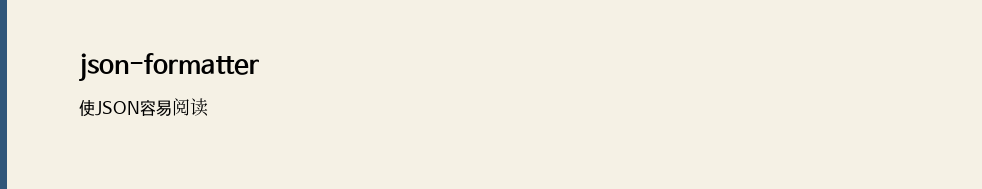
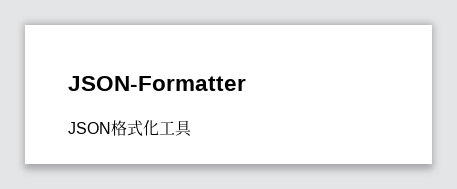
[79,53,259,82] [79,98,208,117] json-formatter // 使JSON容易阅读 -> [68,76,246,91] [68,120,192,137] JSON-Formatter // JSON格式化工具

